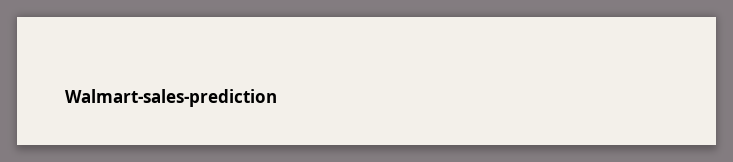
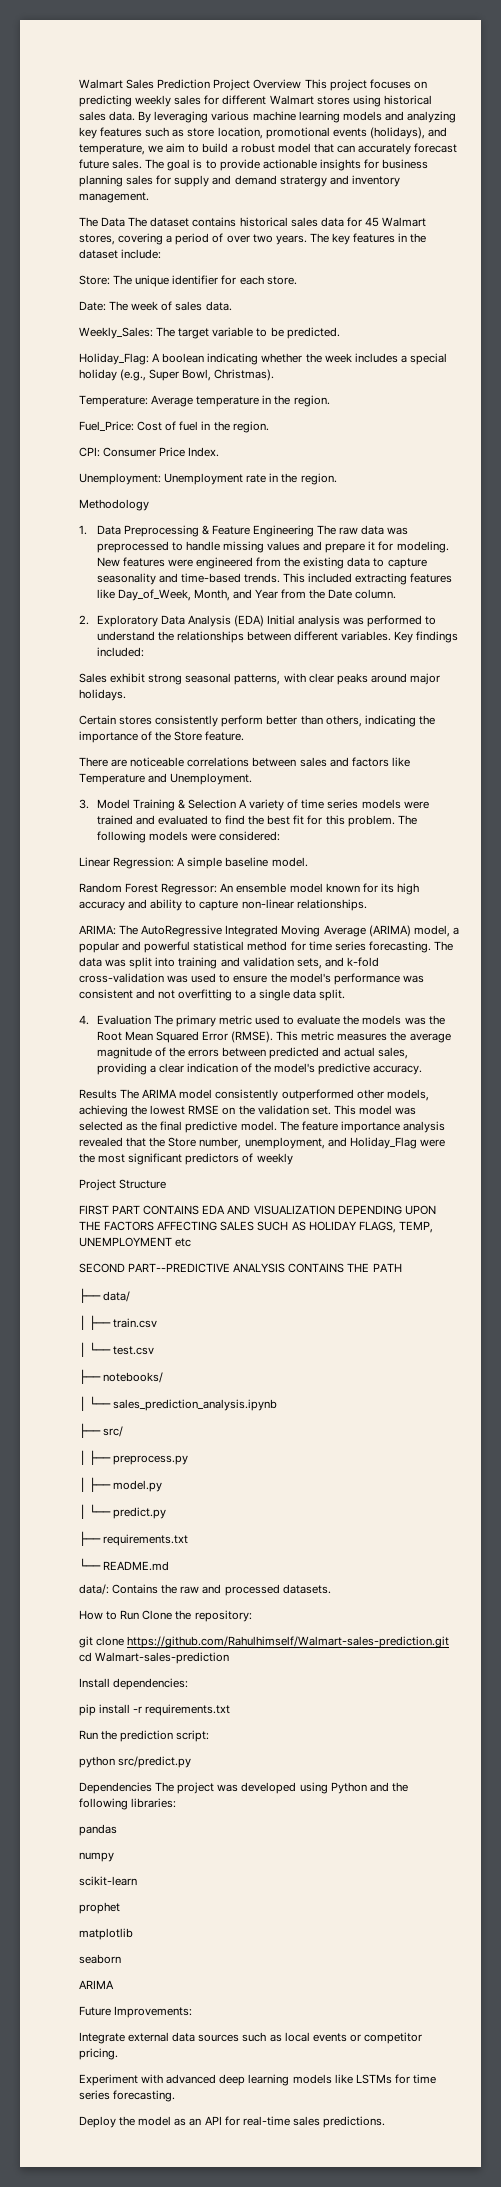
[65,89,277,107] Walmart-sales-prediction -> [79,79,427,91] [79,95,432,107] [79,111,456,123] [79,127,447,139] [79,143,458,155] [79,159,429,171] [79,175,400,187] [79,192,149,203] [79,217,427,227] [79,233,427,245] [79,249,162,259] [79,275,297,287] [79,301,232,311] [79,327,340,339] [79,353,447,365] [79,369,275,381] [79,395,330,407] [79,421,269,433] [79,447,220,457] [79,473,337,485] [79,499,149,511] [79,525,409,537] [96,541,449,553] [96,557,427,569] [96,573,453,585] [96,589,397,601] [79,615,437,627] [96,631,459,643] [96,647,144,657] [79,673,440,685] [79,689,126,701] [79,715,435,727] [79,731,245,743] [79,757,410,767] [79,773,253,785] [79,799,429,811] [96,815,417,827] [96,831,280,843] [79,857,308,869] [79,883,419,895] [79,899,367,911] [79,925,459,937] [79,941,453,953] [79,957,379,969] [79,973,424,985] [79,989,345,1001] [79,1015,445,1027] [96,1031,451,1043] [96,1047,409,1059] [96,1063,423,1075] [79,1089,429,1101] [79,1105,417,1117] [79,1121,445,1133] [79,1137,445,1149] [79,1153,293,1165] [79,1179,167,1191] [79,1205,436,1215] [79,1221,433,1233] [79,1237,192,1247] [79,1263,402,1273] [79,1288,131,1303] [79,1315,158,1330] [79,1342,155,1357] [79,1369,164,1384] [79,1396,278,1411] [79,1423,124,1438] [79,1450,189,1465] [79,1477,163,1492] [79,1504,167,1519] [79,1531,189,1546] [79,1558,170,1571] [79,1584,331,1596] [79,1610,252,1622] [79,1636,450,1648] [79,1652,230,1664] [79,1678,189,1690] [79,1704,231,1716] [79,1730,210,1742] [79,1756,192,1768] [79,1782,408,1794] [79,1798,177,1810] [79,1824,117,1836] [79,1852,114,1862] [79,1876,137,1886] [79,1902,120,1914] [79,1928,133,1940] [79,1954,121,1964] [79,1980,114,1989] [79,2006,193,2018] [79,2032,422,2044] [79,2048,118,2060] [79,2074,436,2086] [79,2090,176,2102] [79,2116,385,2128] Walmart Sales Prediction Project Overview This project focuses on predicting weekly sales for different Walmart stores using historical sales data. By leveraging various machine learning models and analyzing key features such as store location, promotional events (holidays), and temperature, we aim to build a robust model that can accurately forecast future sales. The goal is to provide actionable insights for business planning sales for supply and demand stratergy and inventory management. // The Data The dataset contains historical sales data for 45 Walmart stores, covering a period of over two years. The key features in the dataset include: // Store: The unique identifier for each store. // Date: The week of sales data. // Weekly_Sales: The target variable to be predicted. // Holiday_Flag: A boolean indicating whether the week includes a special holiday (e.g., Super Bowl, Christmas). // Temperature: Average temperature in the region. // Fuel_Price: Cost of fuel in the region. // CPI: Consumer Price Index. // Unemployment: Unemployment rate in the region. // Methodology // 1. Data Preprocessing & Feature Engineering The raw data was preprocessed to handle missing values and prepare it for modeling. New features were engineered from the existing data to capture seasonality and time-based trends. This included extracting features like Day_of_Week, Month, and Year from the Date column. // 2. Exploratory Data Analysis (EDA) Initial analysis was performed to understand the relationships between different variables. Key findings included: // Sales exhibit strong seasonal patterns, with clear peaks around major holidays. // Certain stores consistently perform better than others, indicating the importance of the Store feature. // There are noticeable correlations between sales and factors like Temperature and Unemployment. // 3. Model Training & Selection A variety of time series models were trained and evaluated to find the best fit for this problem. The following models were considered: // Linear Regression: A simple baseline model. // Random Forest Regressor: An ensemble model known for its high accuracy and ability to capture non-linear relationships. // ARIMA: The AutoRegressive Integrated Moving Average (ARIMA) model, a popular and powerful statistical method for time series forecasting. The data was split into training and validation sets, and k-fold cross-validation was used to ensure the model's performance was consistent and not overfitting to a single data split. // 4. Evaluation The primary metric used to evaluate the models was the Root Mean Squared Error (RMSE). This metric measures the average magnitude of the errors between predicted and actual sales, providing a clear indication of the model's predictive accuracy. // Results The ARIMA model consistently outperformed other models, achieving the lowest RMSE on the validation set. This model was selected as the final predictive model. The feature importance analysis revealed that the Store number, unemployment, and Holiday_Flag were the most significant predictors of weekly // Project Structure // FIRST PART CONTAINS EDA AND VISUALIZATION DEPENDING UPON THE FACTORS AFFECTING SALES SUCH AS HOLIDAY FLAGS, TEMP, UNEMPLOYMENT etc // SECOND PART--PREDICTIVE ANALYSIS CONTAINS THE PATH // ├── data/ // │ ├── train.csv // │ └── test.csv // ├── notebooks/ // │ └── sales_prediction_analysis.ipynb // ├── src/ // │ ├── preprocess.py // │ ├── model.py // │ └── predict.py // ├── requirements.txt // └── README.md // data/: Contains the raw and processed datasets. // How to Run Clone the repository: // git clone https://github.com/Rahulhimself/Walmart-sales-prediction.git cd Walmart-sales-prediction // Install dependencies: // pip install -r requirements.txt // Run the prediction script: // python src/predict.py // Dependencies The project was developed using Python and the following libraries: // pandas // numpy // scikit-learn // prophet // matplotlib // seaborn // ARIMA // Future Improvements: // Integrate external data sources such as local events or competitor pricing. // Experiment with advanced deep learning models like LSTMs for time series forecasting. // Deploy the model as an API for real-time sales predictions.

